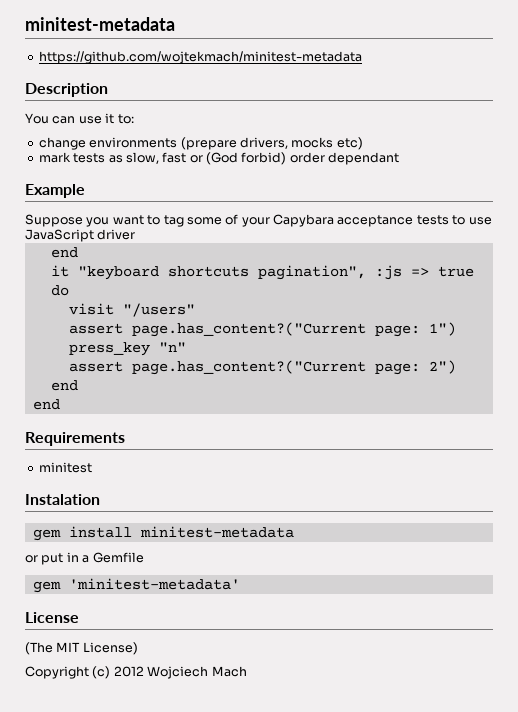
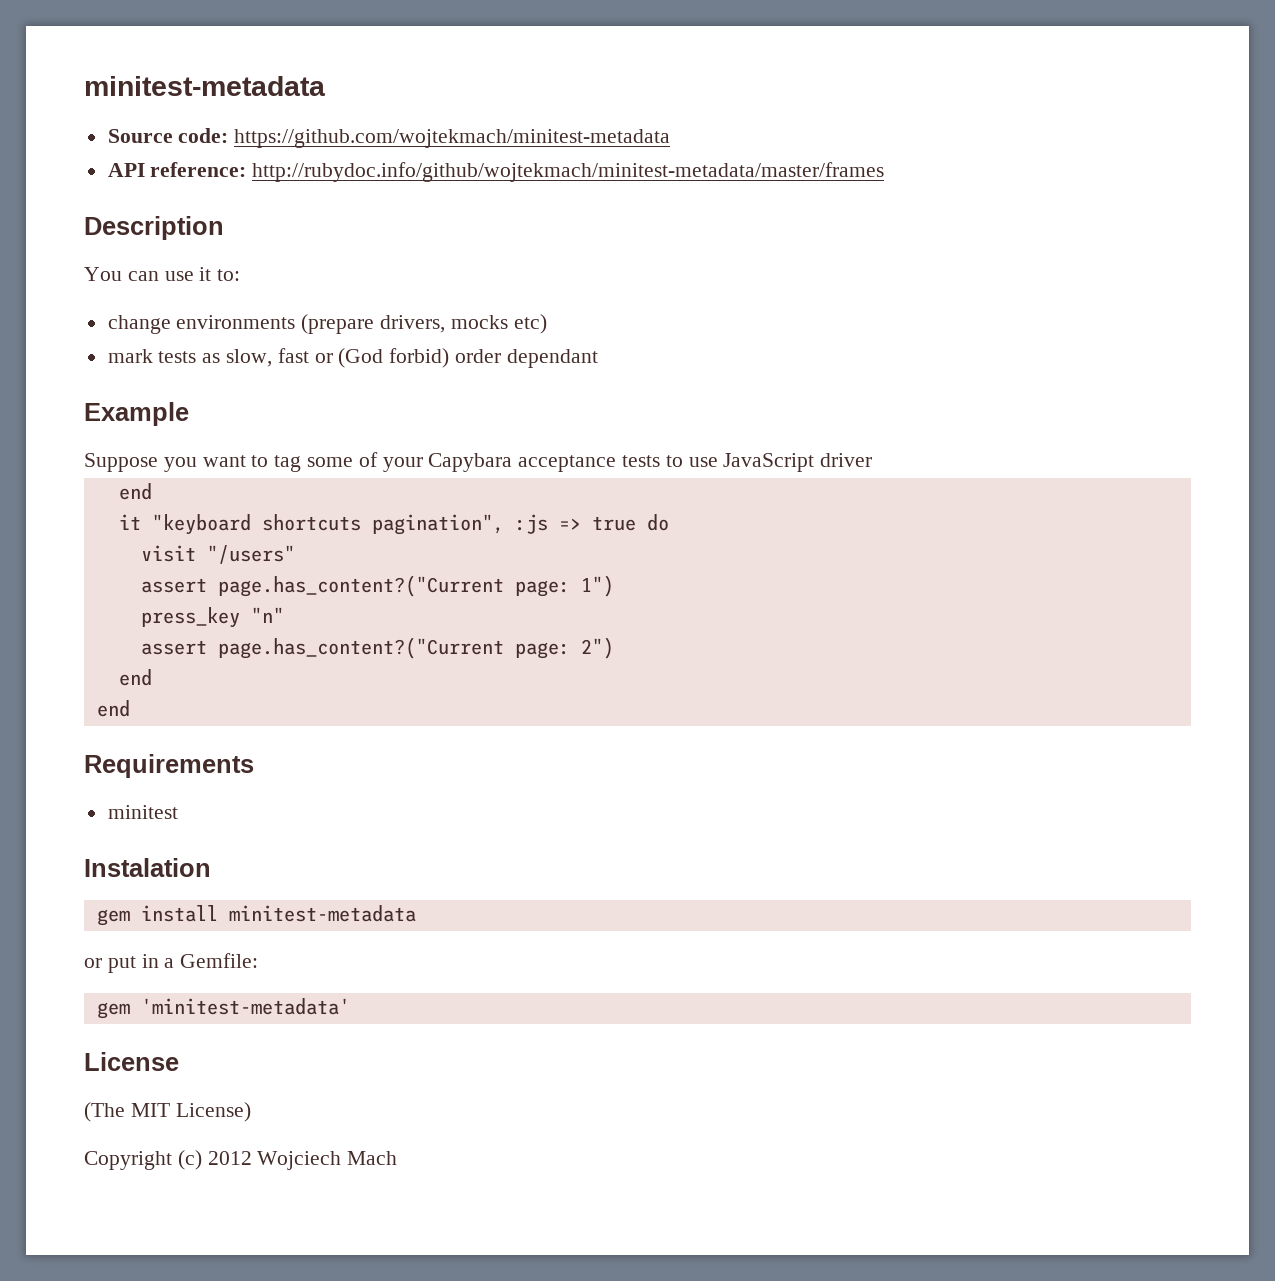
[25,17,175,31] minitest-metadata // -> [84,76,326,96] [107,128,229,143] minitest-metadata // Source code:
(362, 57) none -> [107,162,885,182] // API reference: http://rubydoc.info/github/wojtekmach/minitest-metadata/master/frames
[92,552,144,563] Gemfile -> [180,953,259,968] Gemfile:

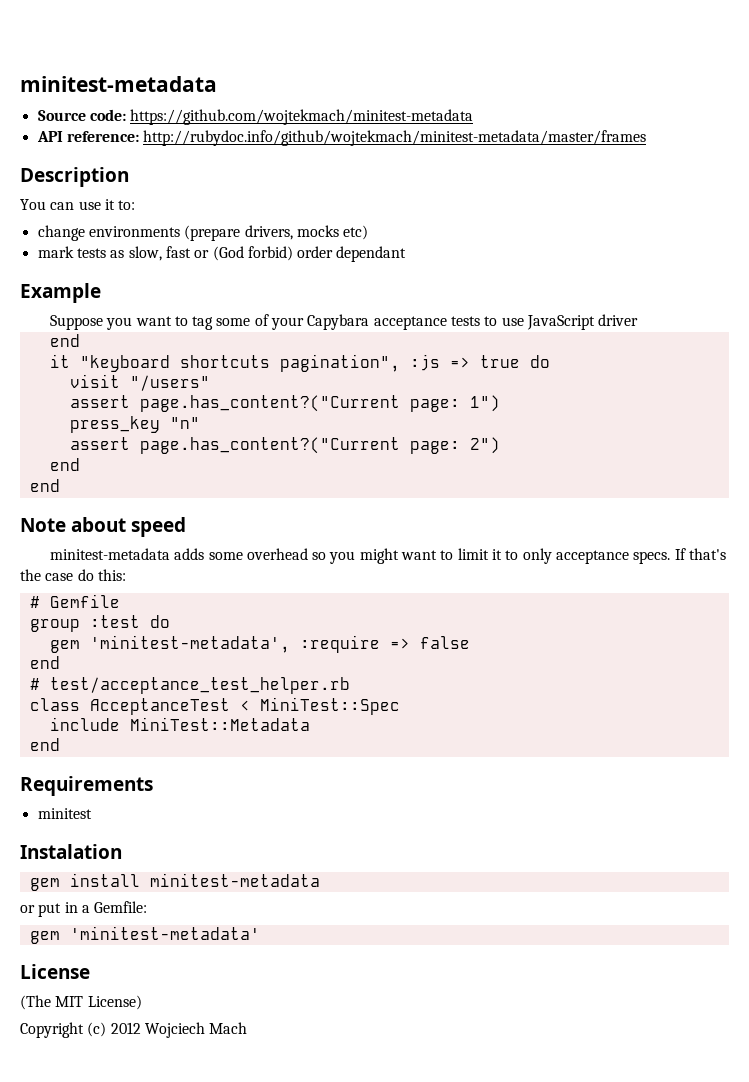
(130, 708) none -> [20,517,187,537] [49,548,726,564] [20,569,126,581] [29,594,120,608] [29,615,170,632] [49,635,470,653] [29,656,60,669] [29,677,350,694] [29,697,400,715] [49,717,310,731] [29,738,60,751] // Note about speed // minitest-metadata adds some overhead so you might want to limit it to only acceptance specs. If that's the case do this: // # Gemfile // group :test do // gem 'minitest-metadata', :require => false // end // # test/acceptance_test_helper.rb // class AcceptanceTest < MiniTest::Spec // include MiniTest::Metadata // end

